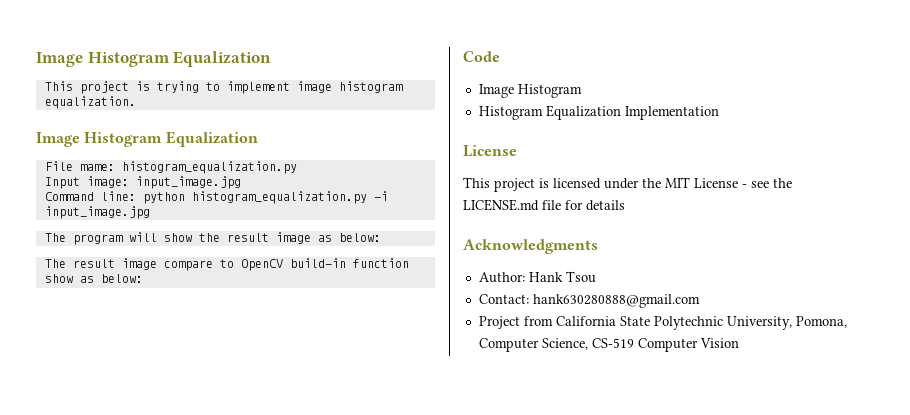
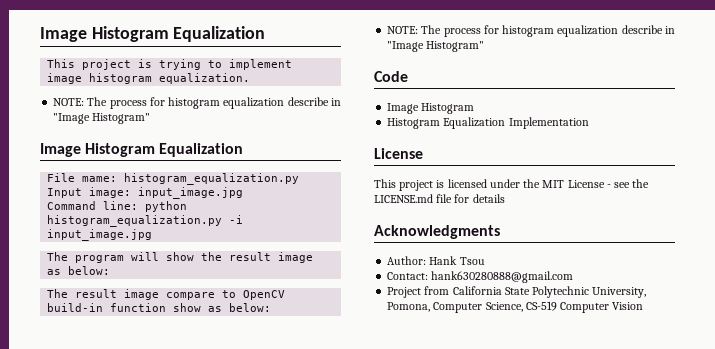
(136, 102) none -> [53,97,341,109] [53,113,151,124] // NOTE: The process for histogram equalization describe in "Image Histogram"
(143, 278) none -> [387,25,675,37] [387,41,485,52] // NOTE: The process for histogram equalization describe in "Image Histogram"

